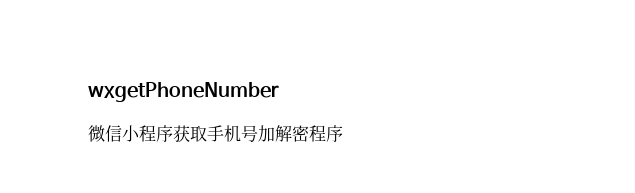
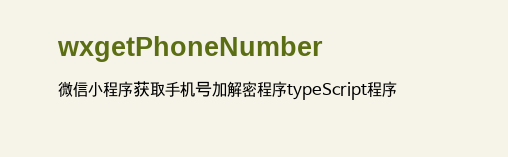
(343, 133) none -> [287,81,397,100] typeScript程序

